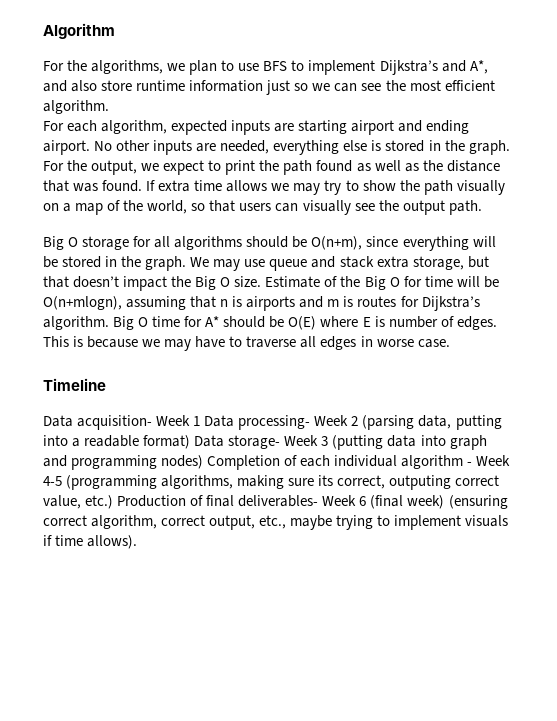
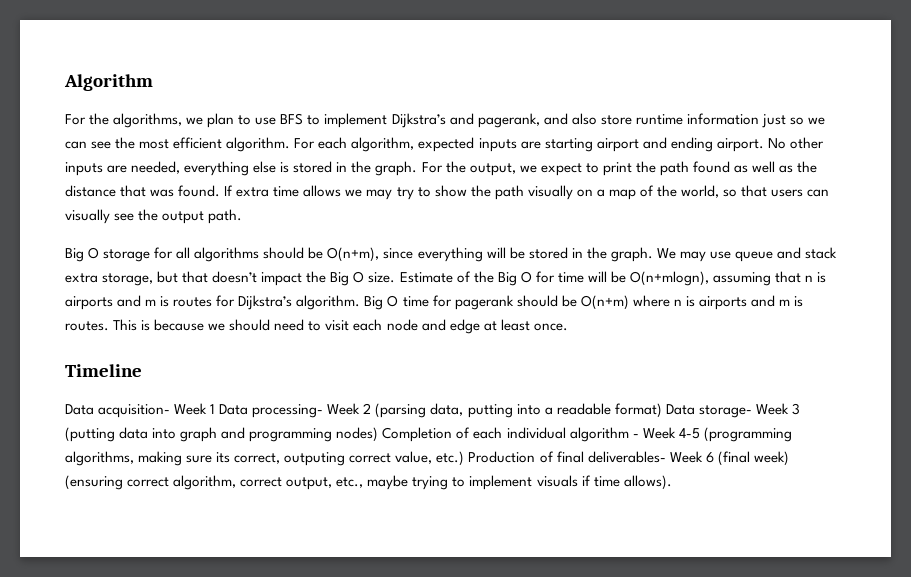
[469,60,488,74] A*, -> [477,113,540,128] pagerank,
(109, 107) // -> (291, 144) none
[205,316,497,330] [43,336,450,351] A* should be O(E) where E is number of edges. This is because we may have to traverse all edges in worse case. -> [454,295,804,310] [65,319,568,334] pagerank should be O(n+m) where n is airports and m is routes. This is because we should need to visit each node and edge at least once.

